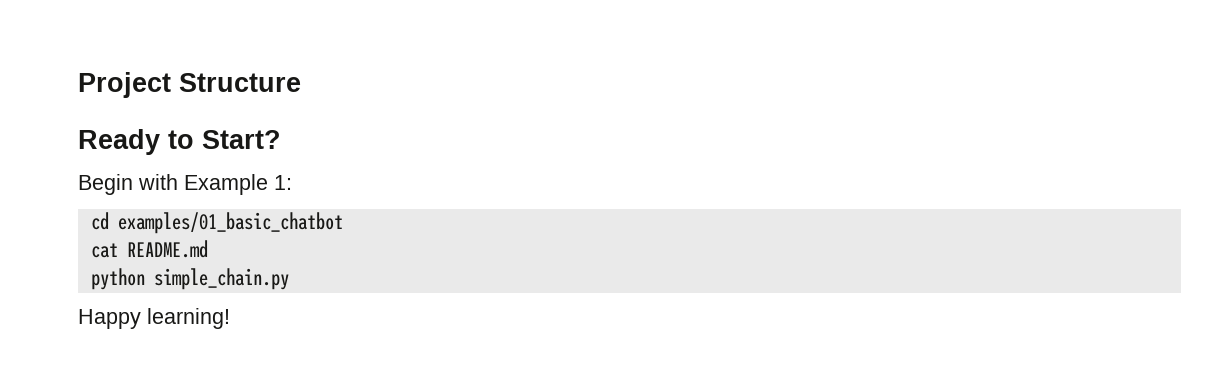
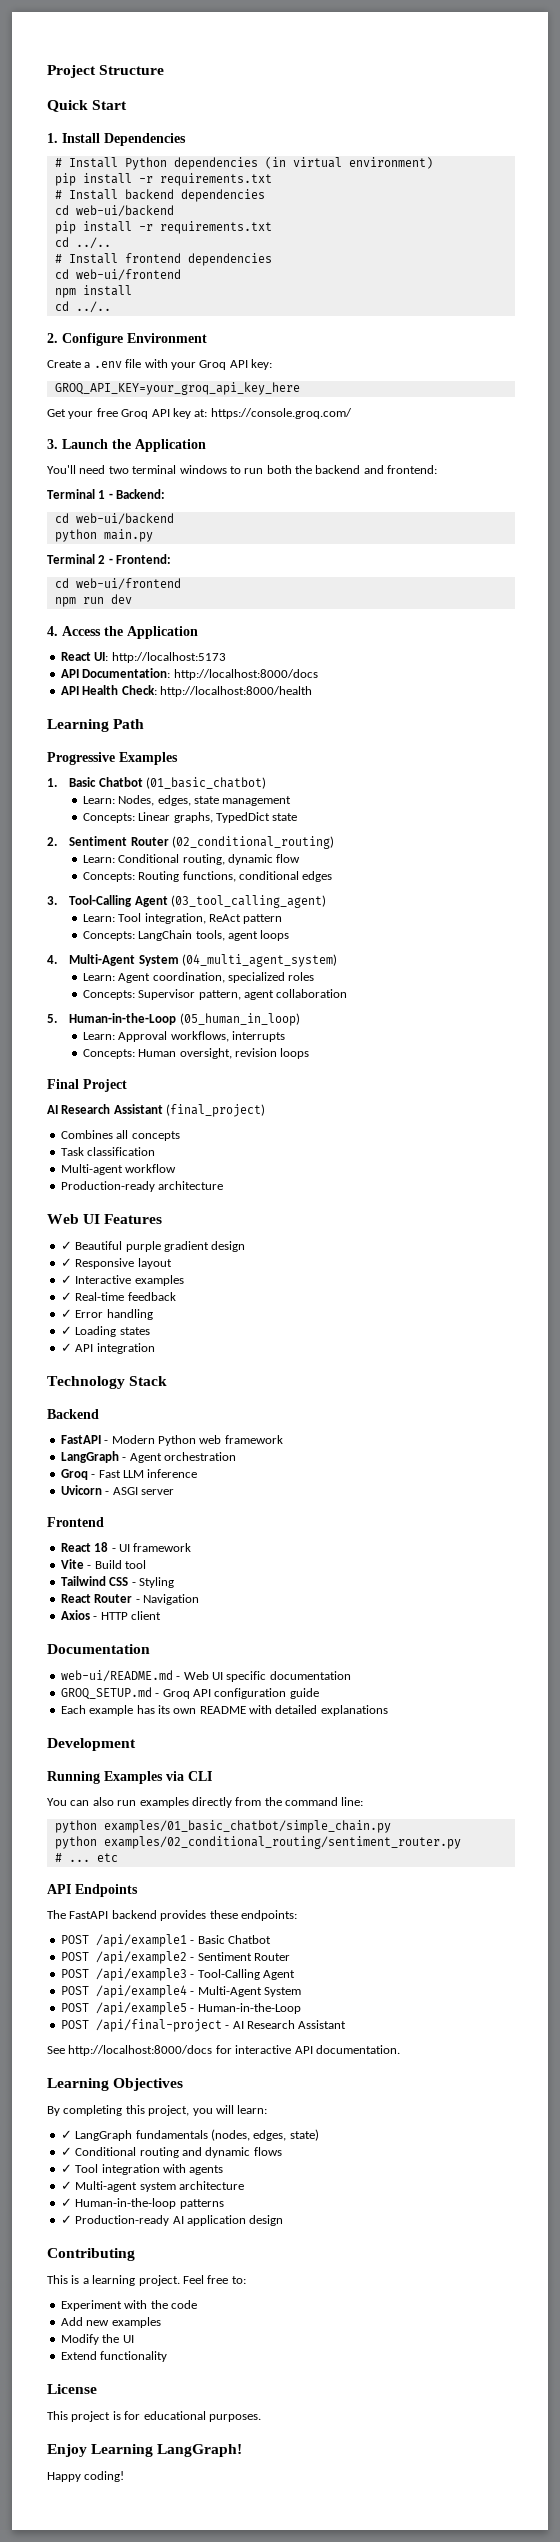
[78,129,281,155] [78,174,292,195] [90,212,343,234] [90,240,208,258] [90,268,289,290] Ready to Start? // Begin with Example 1: // cd examples/01_basic_chatbot // cat README.md // python simple_chain.py -> [47,100,128,112] [47,133,186,146] [54,157,433,170] [54,173,272,186] [54,189,265,202] [54,205,174,217] [54,221,272,234] [54,237,111,249] [54,253,272,266] [54,269,181,281] [54,285,132,298] [54,301,111,313] [47,333,207,346] [47,359,272,370] [54,382,300,395] [47,408,352,419] [47,439,206,452] [47,465,438,474] [47,489,166,499] [54,513,174,525] [54,529,153,542] [47,554,172,564] [54,578,181,590] [54,594,132,607] [47,626,198,639] [60,652,226,663] [60,668,318,680] [60,685,312,697] [47,719,145,732] [47,752,178,765] [47,777,266,789] [82,795,292,806] [82,812,298,823] [47,836,334,849] [82,854,301,865] [82,871,333,882] [47,895,326,908] [82,913,283,924] [82,930,290,941] [47,954,337,967] [82,972,315,983] [82,989,348,1000] [47,1013,300,1026] [82,1031,286,1042] [82,1048,310,1059] [47,1079,127,1092] [47,1104,266,1117] [60,1130,180,1141] [60,1147,156,1156] [60,1164,177,1175] [60,1181,224,1192] [47,1214,163,1224] [60,1241,246,1252] [60,1258,172,1269] [60,1275,184,1286] [60,1292,176,1301] [60,1309,153,1320] [60,1326,150,1337] [60,1343,155,1354] [47,1376,168,1389] [47,1409,99,1419] [60,1435,283,1446] [60,1451,236,1463] [60,1469,198,1480] [60,1485,174,1495] [47,1517,104,1527] [60,1542,192,1552] [60,1559,146,1569] [60,1576,174,1588] [60,1594,199,1605] [60,1610,161,1620] [47,1644,150,1654] [60,1670,351,1682] [60,1687,319,1700] [60,1705,388,1716] [47,1738,136,1751] [47,1771,212,1784] [47,1797,364,1808] [54,1820,391,1833] [54,1836,461,1849] [54,1853,118,1862] [47,1884,138,1897] [47,1910,297,1921] [60,1934,271,1947] [60,1951,290,1964] [60,1968,295,1981] [60,1985,301,1998] [60,2002,301,2015] [60,2019,347,2032] [47,2045,400,2056] [47,2078,184,2091] [47,2105,268,2116] [60,2129,319,2141] [60,2147,282,2158] [60,2164,224,2175] [60,2181,244,2192] [60,2198,224,2209] [60,2215,284,2226] [47,2248,135,2261] [47,2275,246,2286] [60,2300,197,2311] [60,2317,161,2328] [60,2334,134,2345] [60,2351,168,2362] [47,2384,97,2394] [47,2411,261,2422] [47,2444,243,2457] Quick Start // 1. Install Dependencies // # Install Python dependencies (in virtual environment) // pip install -r requirements.txt // # Install backend dependencies // cd web-ui/backend // pip install -r requirements.txt // cd ../.. // # Install frontend dependencies // cd web-ui/frontend // npm install // cd ../.. // 2. Configure Environment // Create a .env file with your Groq API key: // GROQ_API_KEY=your_groq_api_key_here // Get your free Groq API key at: https://console.groq.com/ // 3. Launch the Application // You'll need two terminal windows to run both the backend and frontend: // Terminal 1 - Backend: // cd web-ui/backend // python main.py // Terminal 2 - Frontend: // cd web-ui/frontend // npm run dev // 4. Access the Application // React UI: http://localhost:5173 // API Documentation: http://localhost:8000/docs // API Health Check: http://localhost:8000/health // Learning Path // Progressive Examples // 1. Basic Chatbot (01_basic_chatbot) // Learn: Nodes, edges, state management // Concepts: Linear graphs, TypedDict state // 2. Sentiment Router (02_conditional_routing) // Learn: Conditional routing, dynamic flow // Concepts: Routing functions, conditional edges // 3. Tool-Calling Agent (03_tool_calling_agent) // Learn: Tool integration, ReAct pattern // Concepts: LangChain tools, agent loops // 4. Multi-Agent System (04_multi_agent_system) // Learn: Agent coordination, specialized roles // Concepts: Supervisor pattern, agent collaboration // 5. Human-in-the-Loop (05_human_in_loop) // Learn: Approval workflows, interrupts // Concepts: Human oversight, revision loops // Final Project // AI Research Assistant (final_project) // Combines all concepts // Task classification // Multi-agent workflow // Production-ready architecture // Web UI Features // ✓ Beautiful purple gradient design // ✓ Responsive layout // ✓ Interactive examples // ✓ Real-time feedback // ✓ Error handling // ✓ Loading states // ✓ API integration // Technology Stack // Backend // FastAPI - Modern Python web framework // LangGraph - Agent orchestration // Groq - Fast LLM inference // Uvicorn - ASGI server // Frontend // React 18 - UI framework // Vite - Build tool // Tailwind CSS - Styling // React Router - Navigation // Axios - HTTP client // Documentation // web-ui/README.md - Web UI specific documentation // GROQ_SETUP.md - Groq API configuration guide // Each example has its own README with detailed explanations // Development // Running Examples via CLI // You can also run examples directly from the command line: // python examples/01_basic_chatbot/simple_chain.py // python examples/02_conditional_routing/sentiment_router.py // # ... etc // API Endpoints // The FastAPI backend provides these endpoints: // POST /api/example1 - Basic Chatbot // POST /api/example2 - Sentiment Router // POST /api/example3 - Tool-Calling Agent // POST /api/example4 - Multi-Agent System // POST /api/example5 - Human-in-the-Loop // POST /api/final-project - AI Research Assistant // See http://localhost:8000/docs for interactive API documentation. // Learning Objectives // By completing this project, you will learn: // ✓ LangGraph fundamentals (nodes, edges, state) // ✓ Conditional routing and dynamic flows // ✓ Tool integration with agents // ✓ Multi-agent system architecture // ✓ Human-in-the-loop patterns // ✓ Production-ready AI application design // Contributing // This is a learning project. Feel free to: // Experiment with the code // Add new examples // Modify the UI // Extend functionality // License // This project is for educational purposes. // Enjoy Learning LangGraph!
[147,308,230,329] learning! -> [84,2471,125,2482] coding!

